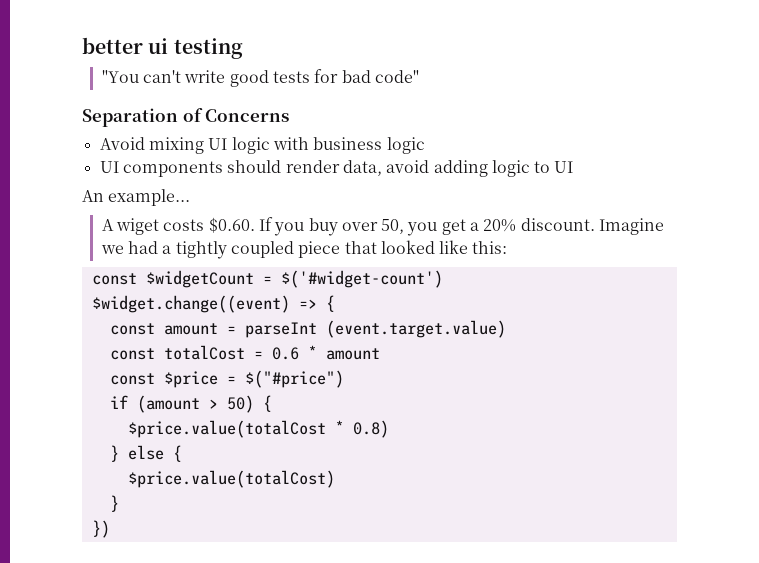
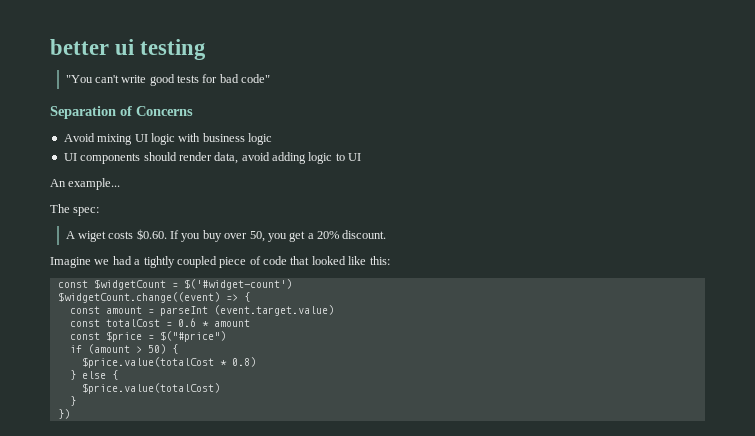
(191, 197) none -> [50,204,100,216] // The spec:
(595, 224) none -> (387, 234) //
(341, 249) none -> [249,256,287,265] of code
[91,295,290,313] $widget.change((event) -> [57,292,220,303] $widgetCount.change((event)

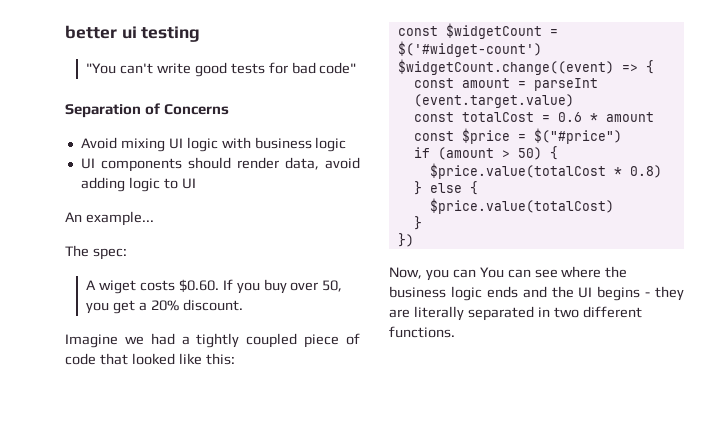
(70, 414) none -> [389,266,628,281] [389,286,684,301] [389,306,642,321] [389,326,455,338] // Now, you can You can see where the business logic ends and the UI begins - they are literally separated in two different functions.

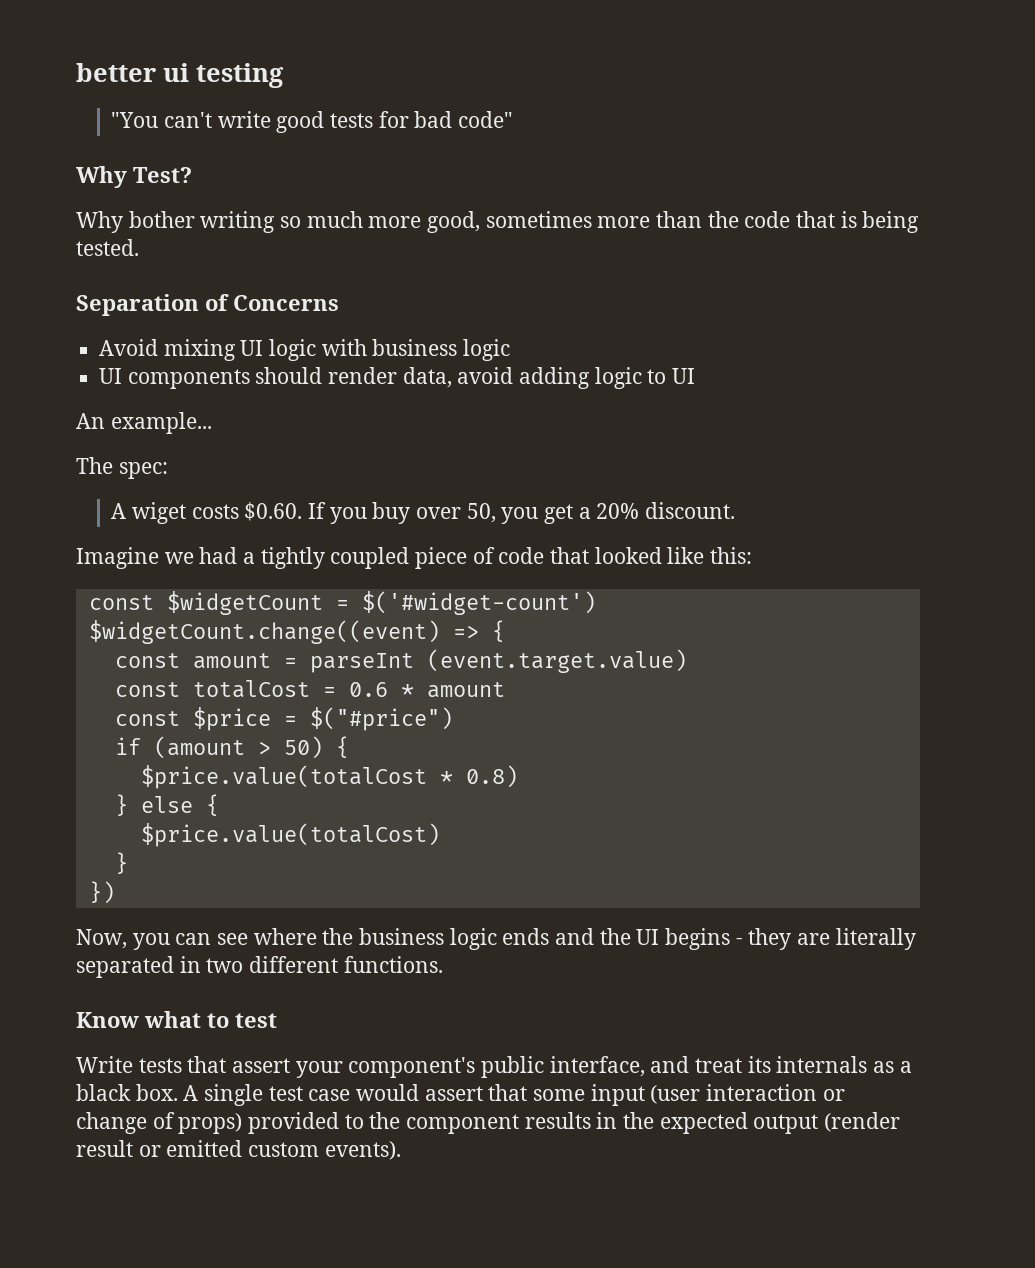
(357, 68) none -> [76,166,192,188] [76,211,920,233] [76,239,139,256] // Why Test? // Why bother writing so much more good, sometimes more than the code that is being tested.
[479,267,531,278] You can -> (212, 939) none
(455, 332) none -> [76,1011,277,1028] [76,1056,912,1078] [76,1084,845,1106] [76,1112,901,1134] [76,1140,401,1160] // Know what to test // Write tests that assert your component's public interface, and treat its internals as a black box. A single test case would assert that some input (user interaction or change of props) provided to the component results in the expected output (render result or emitted custom events).

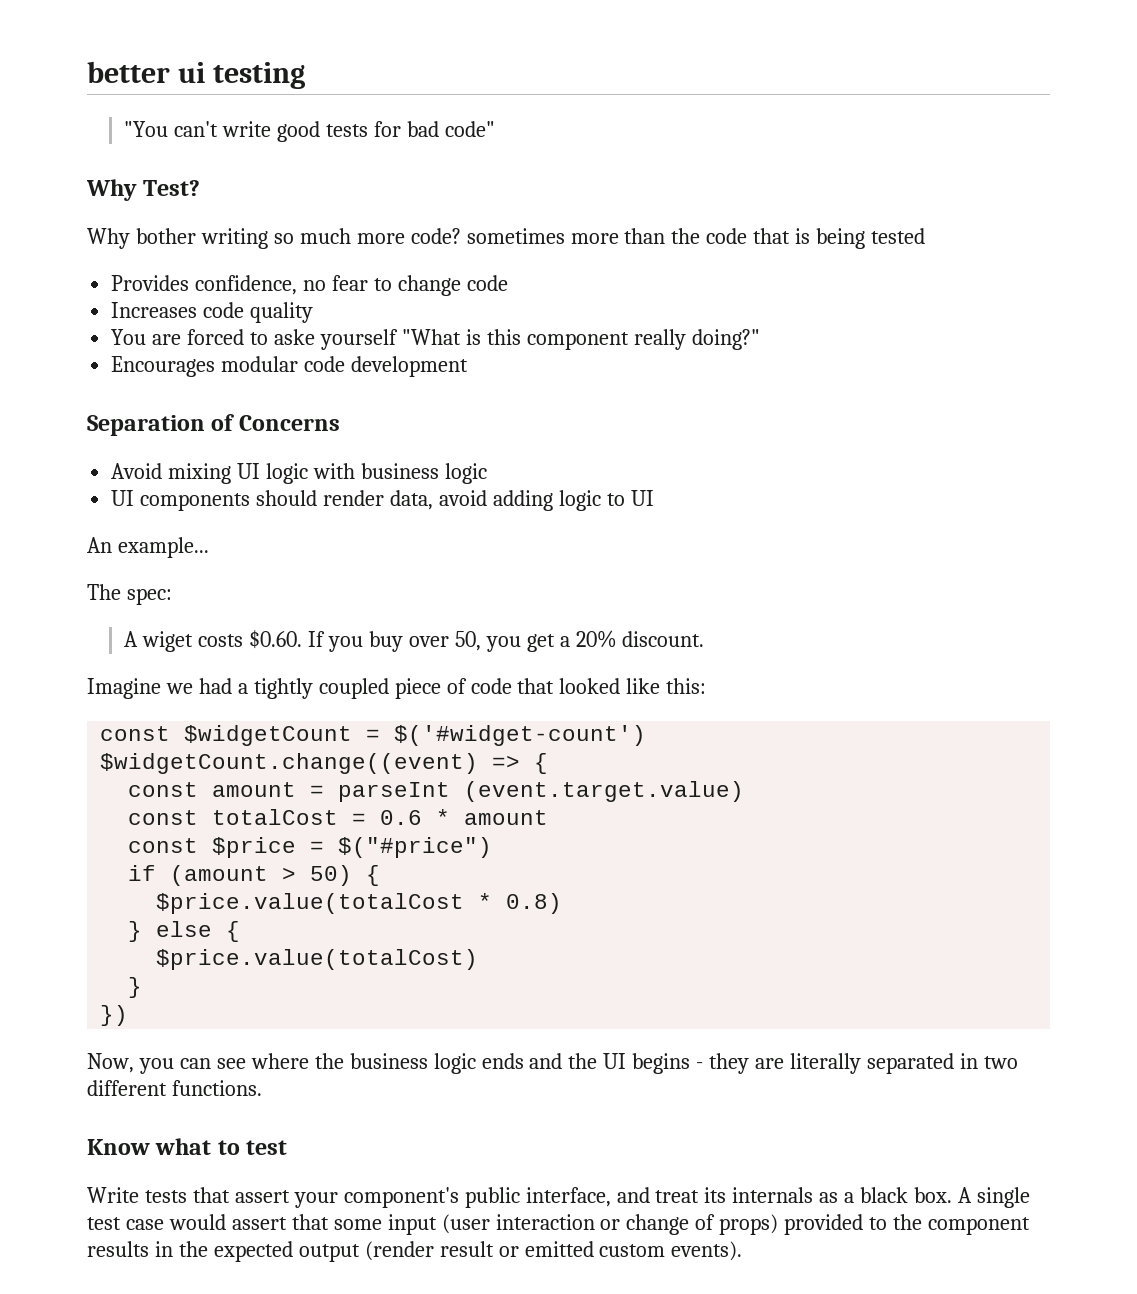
[427,211,481,233] good, -> [410,228,461,244] code?
[76,239,139,256] tested. -> [871,228,926,244] [111,275,508,296] [111,302,314,323] [111,329,760,350] [111,356,469,377] tested // Provides confidence, no fear to change code // Increases code quality // You are forced to aske yourself "What is this component really doing?" // Encourages modular code development

